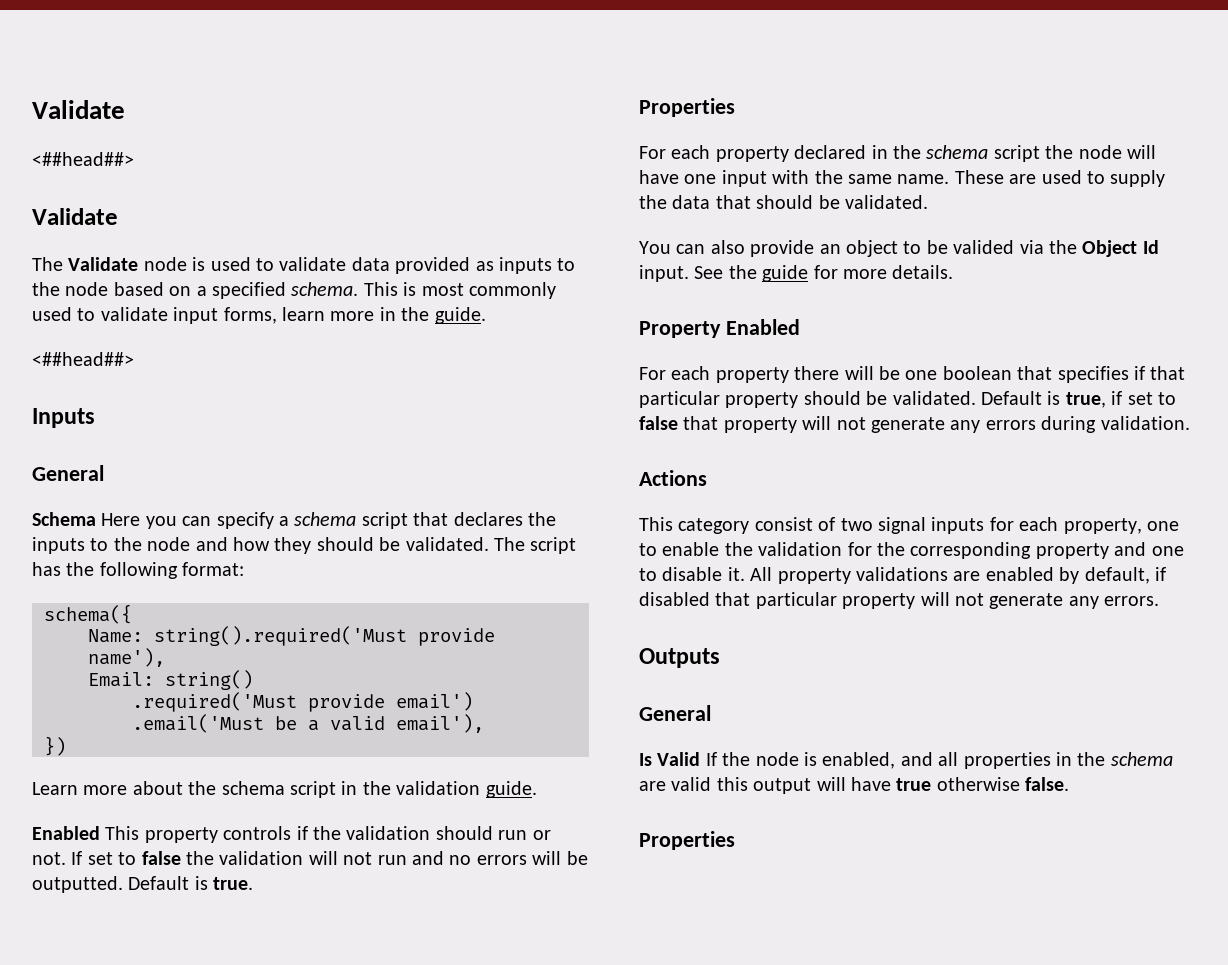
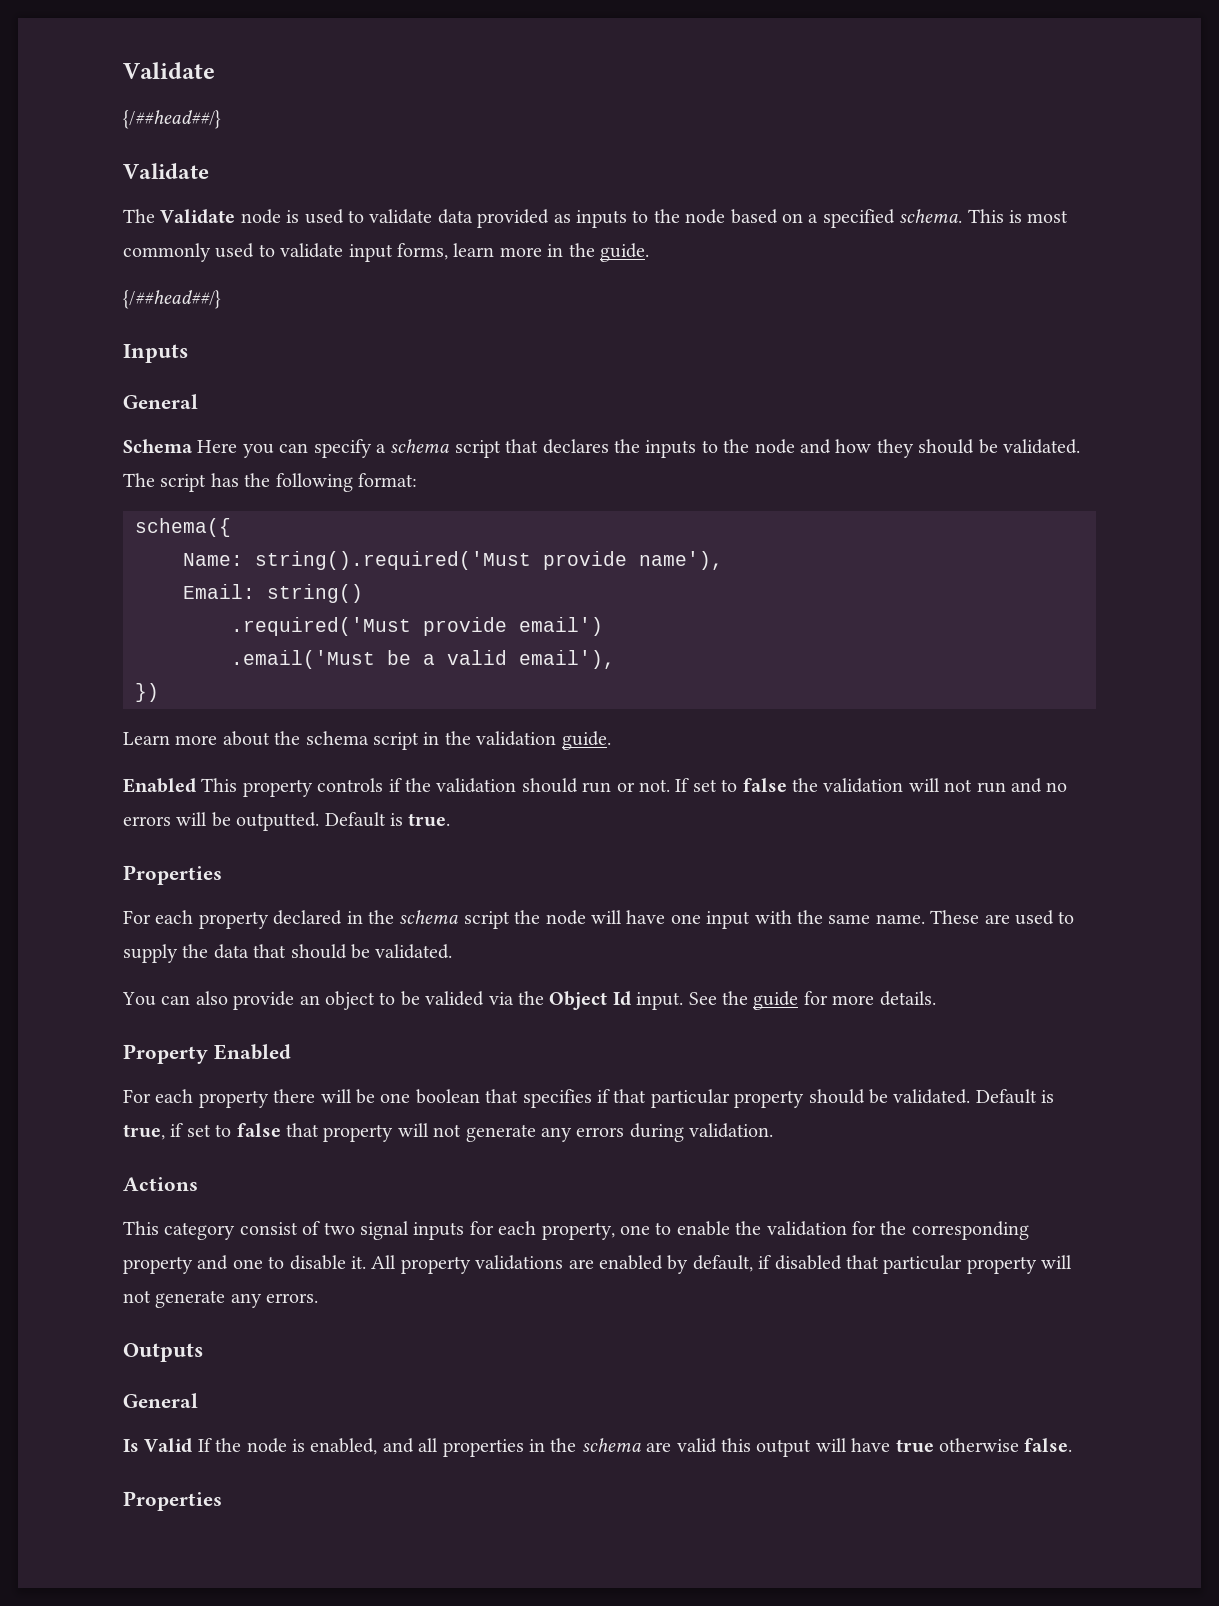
[32,100,125,119] [32,152,134,166] Validate // <##head##> -> [123,62,215,79] [123,110,221,129] Validate // {/##head##/}
[32,352,134,366] <##head##> -> [123,290,221,309] {/##head##/}

